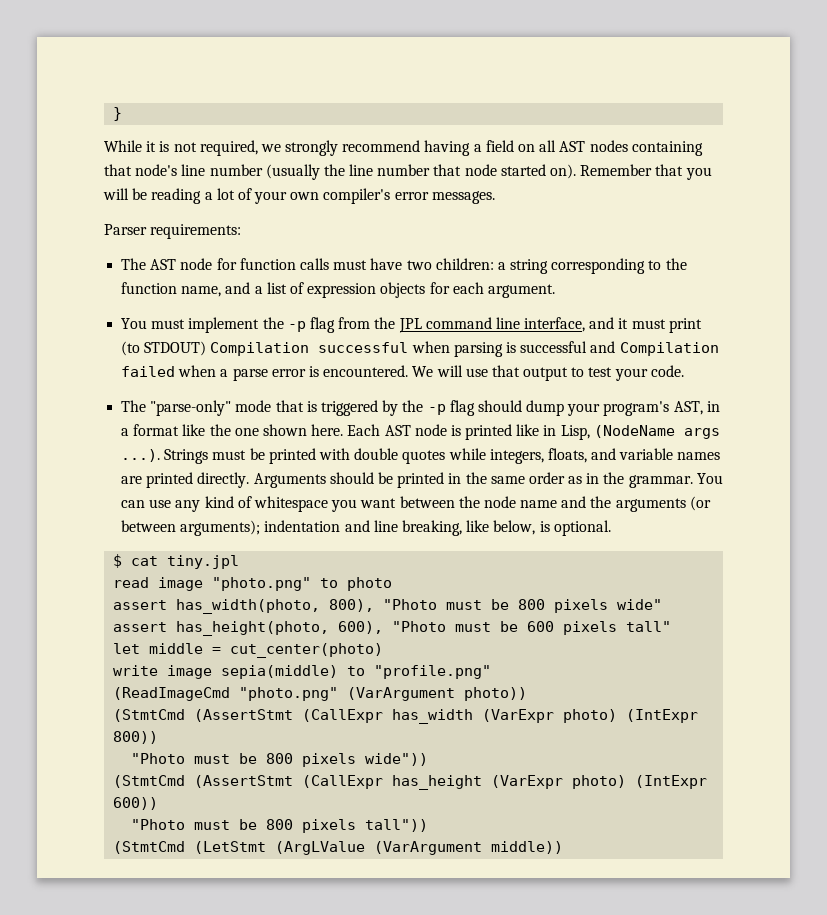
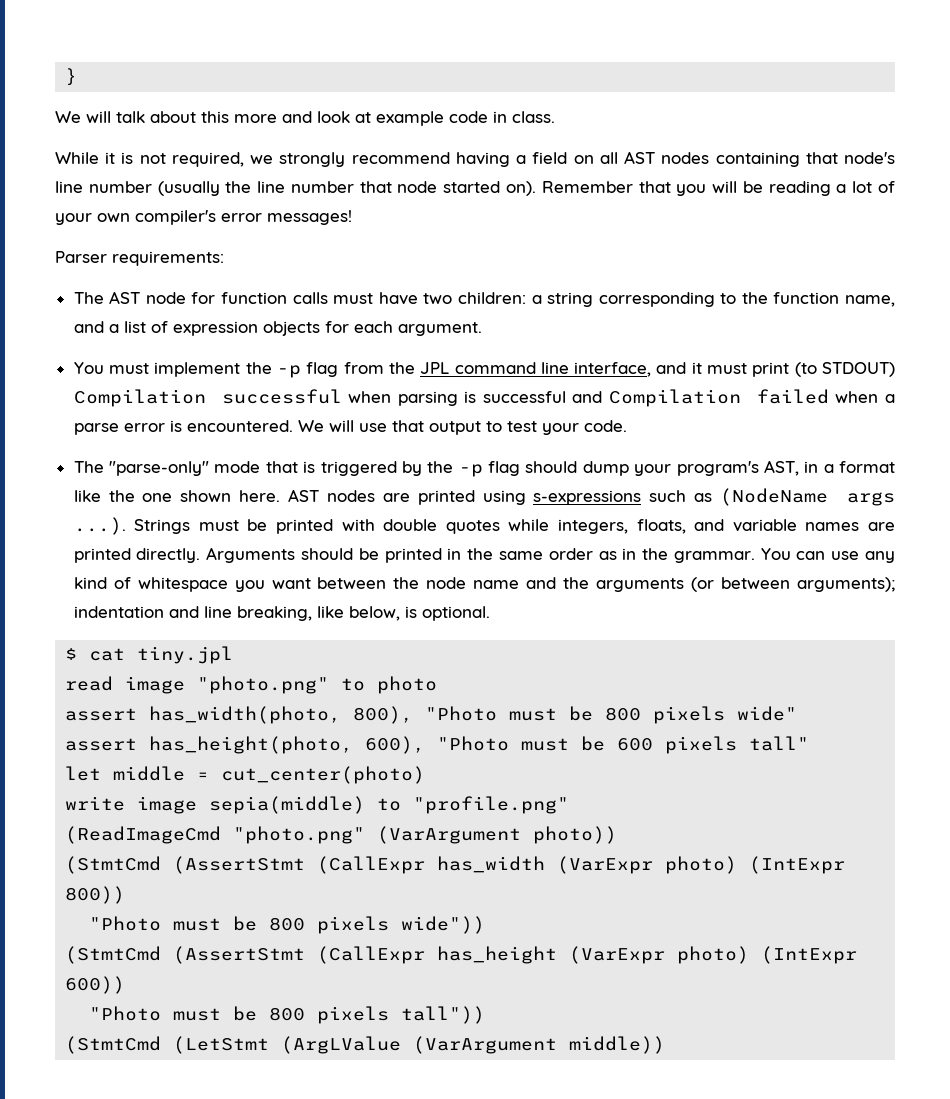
(123, 114) none -> [55,111,555,126] // We will talk about this more and look at example code in class.
[431,191,495,204] messages. -> [267,210,352,225] messages!
[347,424,590,440] Each AST node is printed like in Lisp, -> [288,489,713,505] AST nodes are printed using s-expressions such as

